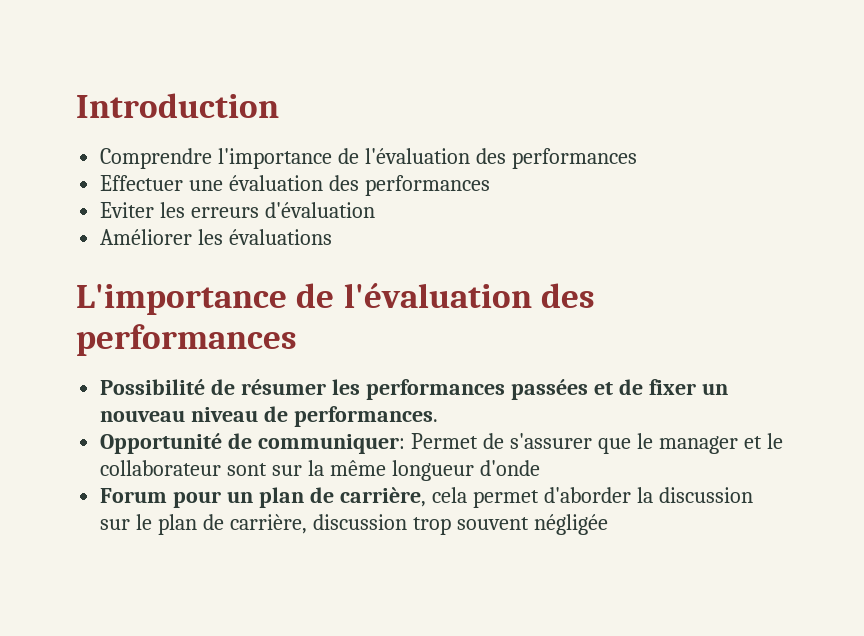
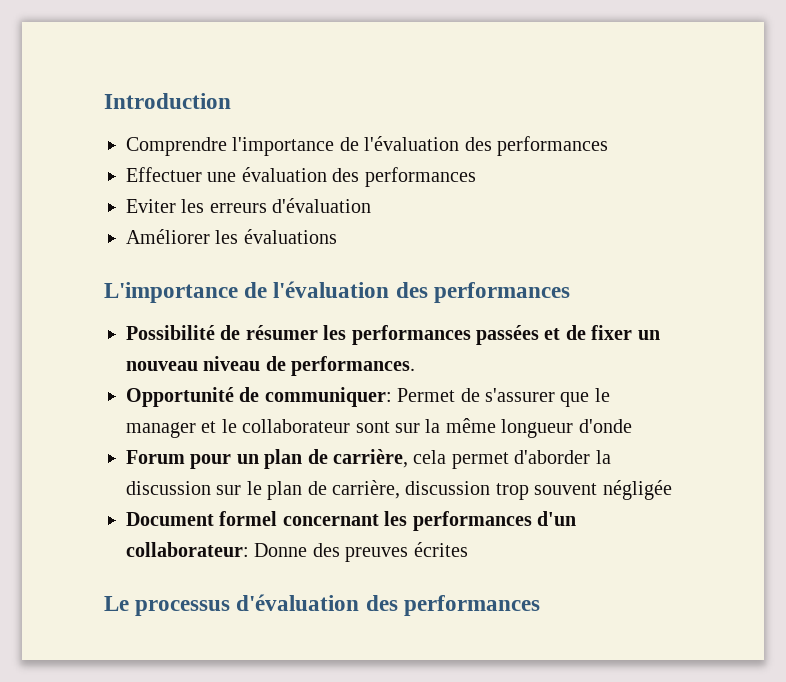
(608, 524) none -> [126,511,576,531] [126,542,468,562] [104,594,540,616] // Document formel concernant les performances d'un collaborateur: Donne des preuves écrites // Le processus d'évaluation des performances

